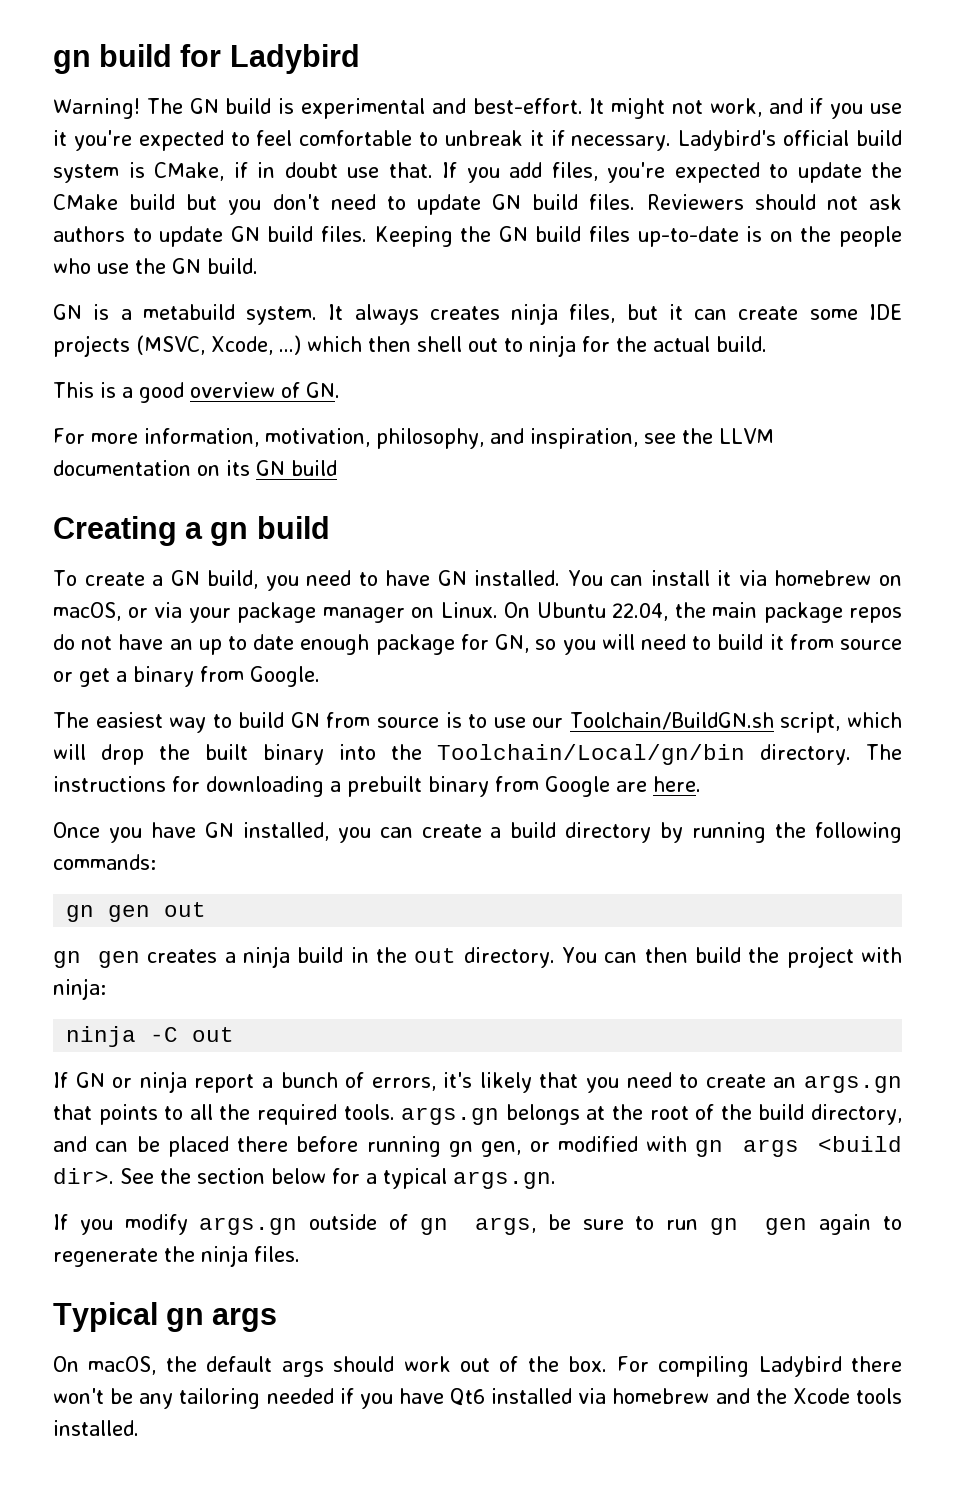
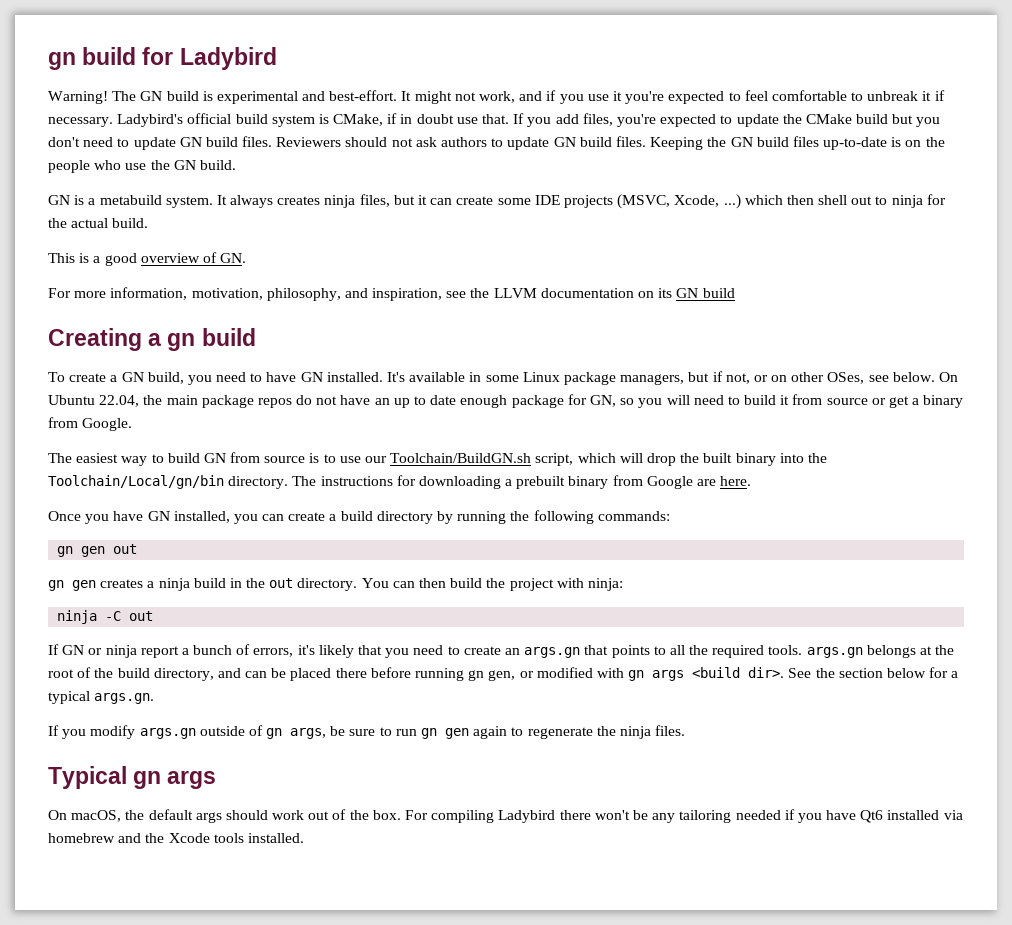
[567,570,902,586] [53,602,498,623] You can install it via homebrew on macOS, or via your package manager on Linux. -> [387,371,935,385] It's available in some Linux package managers, but if not, or on other OSes, see below.

